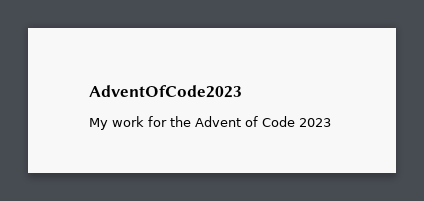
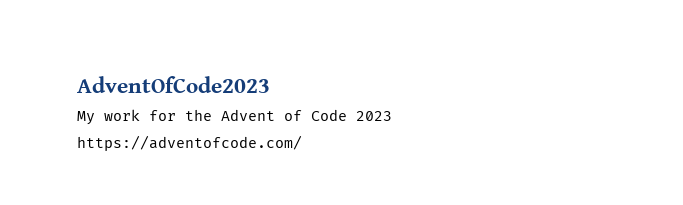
(331, 122) none -> [77,135,302,151] // https://adventofcode.com/

